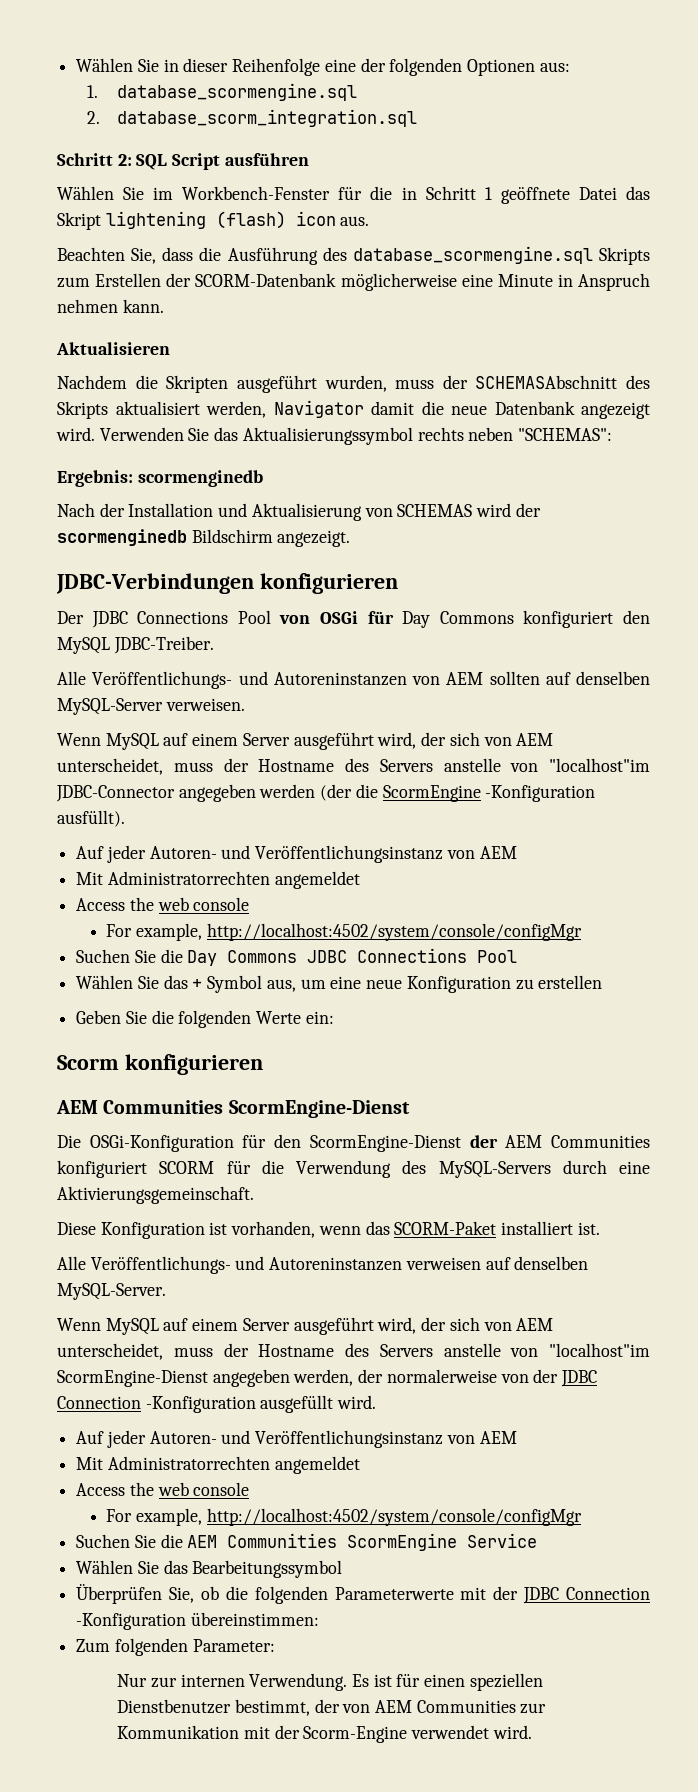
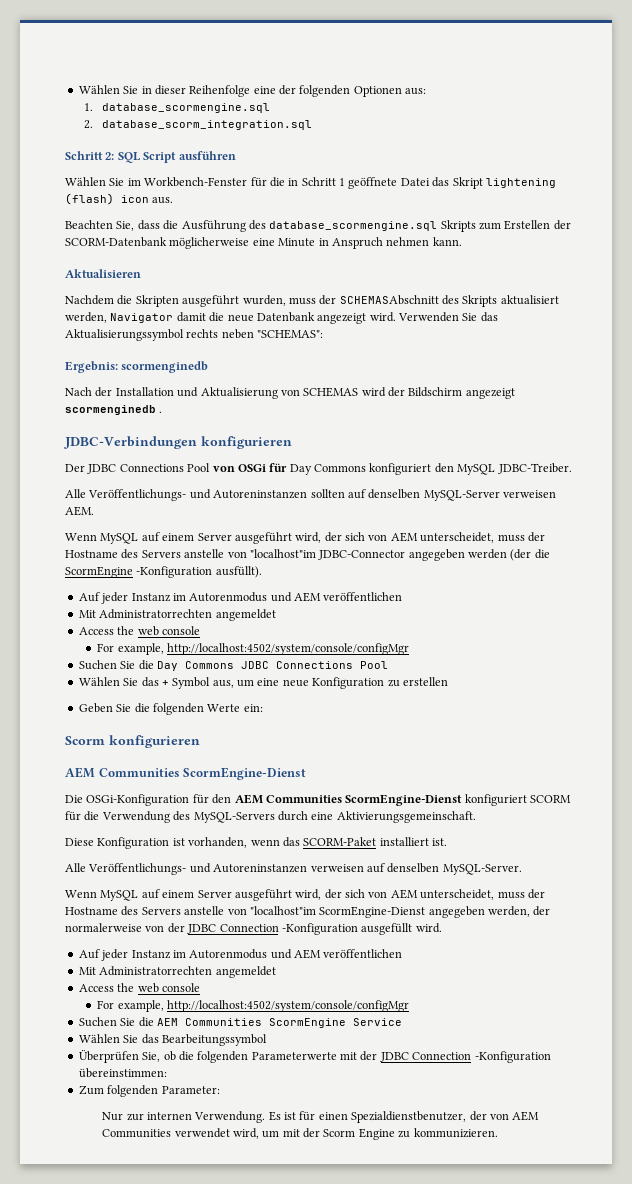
[57,529,351,547] scormenginedb Bildschirm angezeigt. -> [408,387,515,399] [65,405,163,415] Bildschirm angezeigt scormenginedb .
[412,672,484,685] von AEM -> (308, 494) none
[165,698,245,711] verweisen. -> [503,490,556,498] [65,506,94,516] verweisen AEM.
[149,845,517,863] Autoren- und Veröffentlichungsinstanz von AEM -> [131,592,403,602] Instanz im Autorenmodus und AEM veröffentlichen
[309,1135,650,1152] ScormEngine-Dienst der AEM Communities -> [234,794,463,806] AEM Communities ScormEngine-Dienst
[149,1430,517,1448] Autoren- und Veröffentlichungsinstanz von AEM -> [131,949,403,959] Instanz im Autorenmodus und AEM veröffentlichen
[469,1673,543,1691] [117,1699,310,1716] speziellen Dienstbenutzer bestimmt, -> [351,1111,467,1123] Spezialdienstbenutzer,
[520,1703,547,1714] [117,1725,532,1743] zur Kommunikation mit der Scorm-Engine verwendet wird. -> [174,1128,498,1140] verwendet wird, um mit der Scorm Engine zu kommunizieren.

